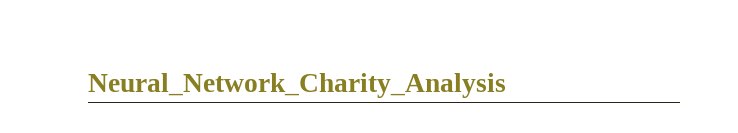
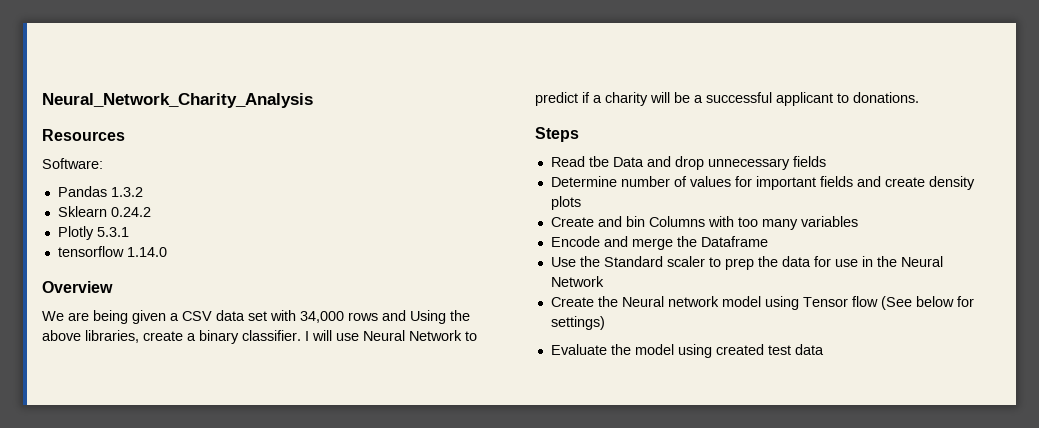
(506, 85) none -> [42,129,125,141] [42,158,103,169] [57,186,143,197] [57,206,151,217] [57,226,129,240] [57,246,167,257] [42,281,113,293] [42,310,470,324] [42,330,477,344] [535,92,919,106] [535,127,579,142] [550,156,826,170] [550,176,975,190] [550,196,581,210] [550,216,858,230] [550,236,768,250] [550,256,943,270] [550,276,604,287] [550,296,974,310] [550,316,605,330] [550,344,824,358] // Resources // Software: // Pandas 1.3.2 // Sklearn 0.24.2 // Plotly 5.3.1 // tensorflow 1.14.0 // Overview // We are being given a CSV data set with 34,000 rows and Using the above libraries, create a binary classifier. I will use Neural Network to predict if a charity will be a successful applicant to donations. // Steps // Read tbe Data and drop unnecessary fields // Determine number of values for important fields and create density plots // Create and bin Columns with too many variables // Encode and merge the Dataframe // Use the Standard scaler to prep the data for use in the Neural Network // Create the Neural network model using Tensor flow (See below for settings) // Evaluate the model using created test data

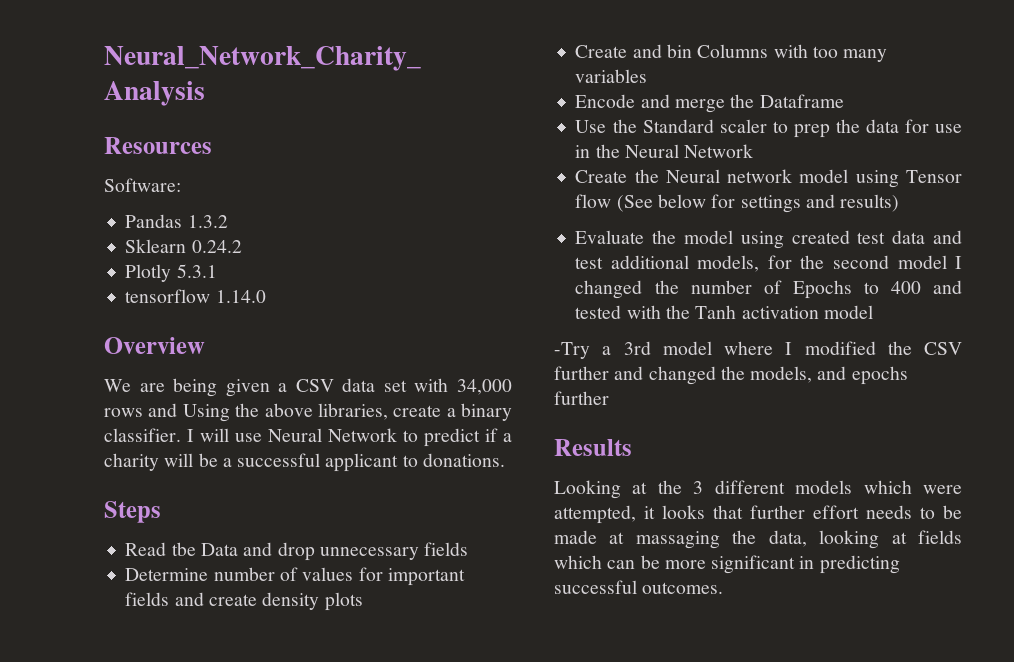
[550,316,605,330] settings) -> [740,194,900,213] settings and results)
(824, 349) none -> [933,230,962,244] [575,255,962,272] [575,280,962,299] [575,305,873,319] [554,341,962,359] [554,366,908,385] [554,391,609,405] [554,439,632,456] [554,480,962,499] [554,505,962,524] [554,530,962,549] [554,555,900,574] [554,580,724,594] and test additional models, for the second model I changed the number of Epochs to 400 and tested with the Tanh activation model // -Try a 3rd model where I modified the CSV further and changed the models, and epochs further // Results // Looking at the 3 different models which were attempted, it looks that further effort needs to be made at massaging the data, looking at fields which can be more significant in predicting successful outcomes.

